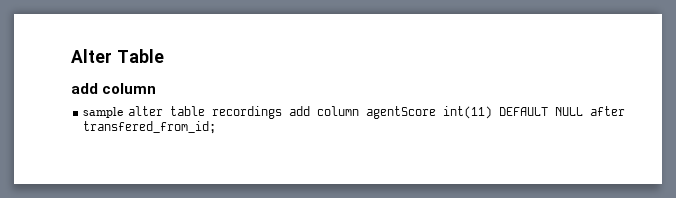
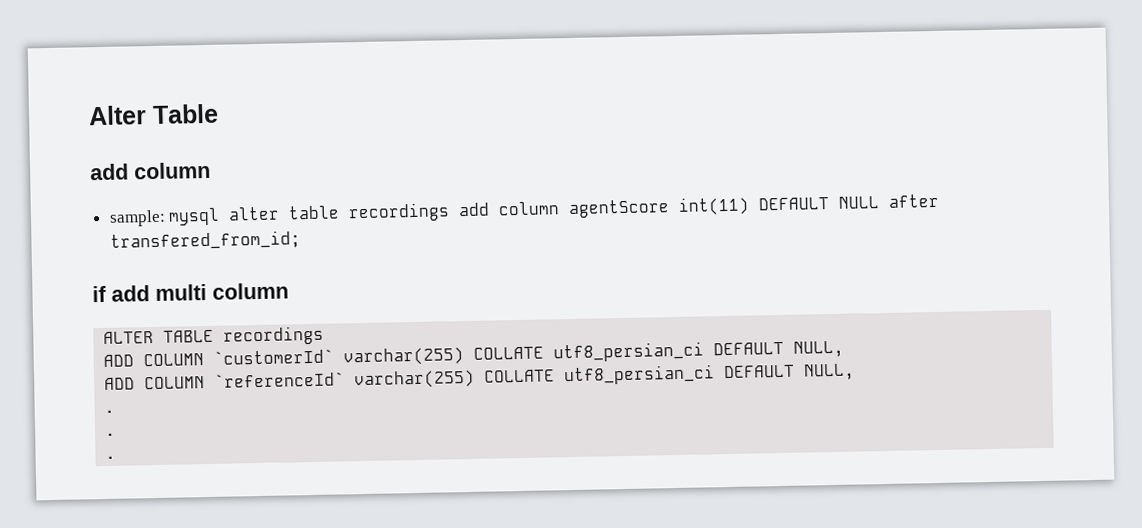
[83,107,125,118] sample -> [108,207,221,227] sample: mysql
(217, 127) none -> [92,282,289,303] [103,325,325,346] [103,340,845,367] [104,363,856,390] [104,409,116,413] [105,432,117,436] [105,455,117,459] // if add multi column // ALTER TABLE recordings // ADD COLUMN `customerId` varchar(255) COLLATE utf8_persian_ci DEFAULT NULL, // ADD COLUMN `referenceId` varchar(255) COLLATE utf8_persian_ci DEFAULT NULL, // . // . // .

